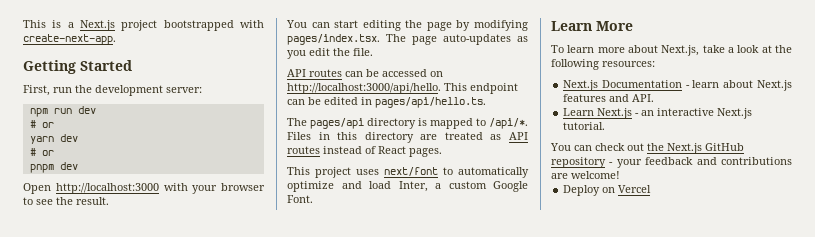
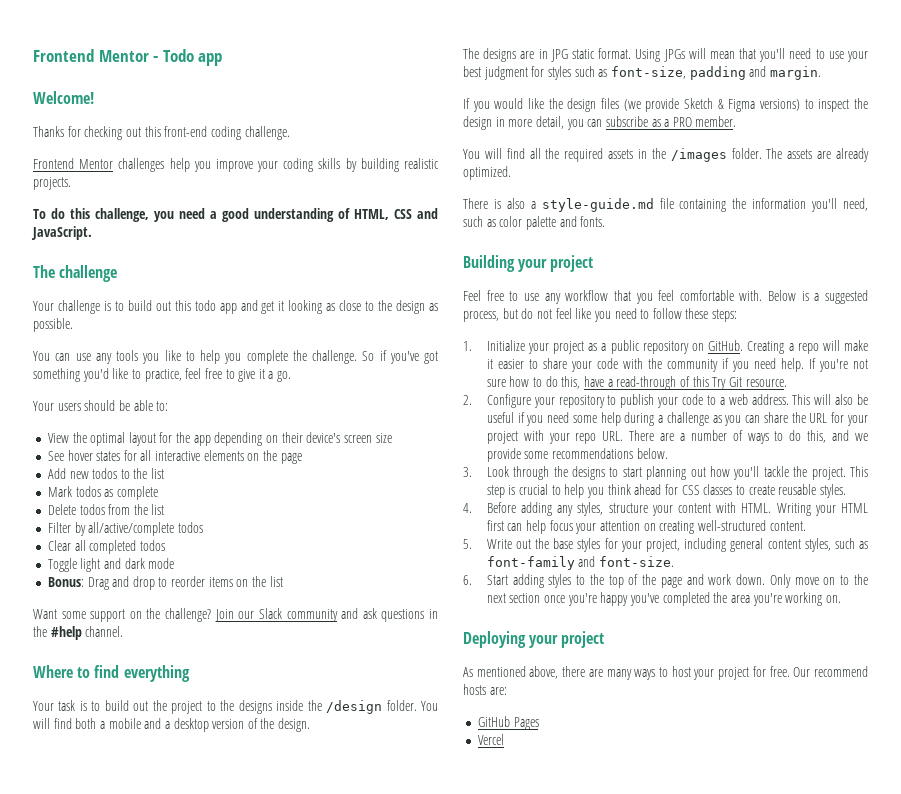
[23,20,264,31] [23,34,116,45] [23,60,132,74] [23,85,202,96] [29,106,96,117] [29,120,54,128] [29,134,78,144] [29,148,54,156] [29,162,78,173] [23,183,265,194] [23,197,109,205] [286,20,528,31] [287,34,528,45] [287,48,373,59] [287,69,443,77] [287,83,518,94] [287,97,486,108] [287,118,528,129] [287,132,528,143] [287,146,442,157] [287,167,529,178] [287,181,528,192] [287,195,313,203] [551,21,633,31] [551,45,792,56] [551,59,655,70] [563,80,792,91] [563,94,655,102] [563,108,753,119] [563,122,606,130] [550,143,744,154] [551,157,792,168] [551,171,620,179] [563,185,616,196] This is a Next.js project bootstrapped with create-next-app. // Getting Started // First, run the development server: // npm run dev // # or // yarn dev // # or // pnpm dev // Open http://localhost:3000 with your browser to see the result. // You can start editing the page by modifying pages/index.tsx. The page auto-updates as you edit the file. // API routes can be accessed on http://localhost:3000/api/hello. This endpoint can be edited in pages/api/hello.ts. // The pages/api directory is mapped to /api/*. Files in this directory are treated as API routes instead of React pages. // This project uses next/font to automatically optimize and load Inter, a custom Google Font. // Learn More // To learn more about Next.js, take a look at the following resources: // Next.js Documentation - learn about Next.js features and API. // Learn Next.js - an interactive Next.js tutorial. // You can check out the Next.js GitHub repository - your feedback and contributions are welcome! // Deploy on -> [33,49,223,66] [33,91,94,104] [33,126,290,140] [33,158,440,172] [33,177,71,190] [33,208,438,222] [31,226,92,240] [33,265,118,282] [33,300,439,314] [33,318,73,332] [33,350,438,364] [33,368,292,382] [33,400,169,411] [47,432,392,446] [47,450,302,464] [47,468,165,479] [47,486,158,500] [47,504,165,515] [47,522,203,536] [47,540,165,554] [47,558,175,572] [47,576,283,590] [33,608,439,622] [33,626,124,640] [33,665,190,682] [33,700,438,714] [33,718,311,732] [463,48,868,62] [463,66,821,80] [463,98,868,112] [463,116,737,130] [463,148,869,162] [463,166,511,180] [463,198,868,212] [463,216,606,230] [463,255,594,272] [463,290,868,304] [463,308,738,322] [463,340,868,354] [486,358,868,372] [486,376,787,390] [463,394,868,408] [486,412,869,426] [486,430,868,444] [486,448,668,462] [463,466,868,480] [486,484,846,498] [463,502,869,516] [486,520,806,534] [463,538,868,552] [486,556,675,570] [463,574,869,588] [486,592,841,606] [463,631,605,648] [463,666,868,680] [463,684,507,695] [477,716,539,730] Frontend Mentor - Todo app // Welcome! // Thanks for checking out this front-end coding challenge. // Frontend Mentor challenges help you improve your coding skills by building realistic projects. // To do this challenge, you need a good understanding of HTML, CSS and JavaScript. // The challenge // Your challenge is to build out this todo app and get it looking as close to the design as possible. // You can use any tools you like to help you complete the challenge. So if you've got something you'd like to practice, feel free to give it a go. // Your users should be able to: // View the optimal layout for the app depending on their device's screen size // See hover states for all interactive elements on the page // Add new todos to the list // Mark todos as complete // Delete todos from the list // Filter by all/active/complete todos // Clear all completed todos // Toggle light and dark mode // Bonus: Drag and drop to reorder items on the list // Want some support on the challenge? Join our Slack community and ask questions in the #help channel. // Where to find everything // Your task is to build out the project to the designs inside the /design folder. You will find both a mobile and a desktop version of the design. // The designs are in JPG static format. Using JPGs will mean that you'll need to use your best judgment for styles such as font-size, padding and margin. // If you would like the design files (we provide Sketch & Figma versions) to inspect the design in more detail, you can subscribe as a PRO member. // You will find all the required assets in the /images folder. The assets are already optimized. // There is also a style-guide.md file containing the information you'll need, such as color palette and fonts. // Building your project // Feel free to use any workflow that you feel comfortable with. Below is a suggested process, but do not feel like you need to follow these steps: // 1. Initialize your project as a public repository on GitHub. Creating a repo will make it easier to share your code with the community if you need help. If you're not sure how to do this, have a read-through of this Try Git resource. // 2. Configure your repository to publish your code to a web address. This will also be useful if you need some help during a challenge as you can share the URL for your project with your repo URL. There are a number of ways to do this, and we provide some recommendations below. // 3. Look through the designs to start planning out how you'll tackle the project. This step is crucial to help you think ahead for CSS classes to create reusable styles. // 4. Before adding any styles, structure your content with HTML. Writing your HTML first can help focus your attention on creating well-structured content. // 5. Write out the base styles for your project, including general content styles, such as font-family and font-size. // 6. Start adding styles to the top of the page and work down. Only move on to the next section once you're happy you've completed the area you're working on. // Deploying your project // As mentioned above, there are many ways to host your project for free. Our recommend hosts are: // GitHub Pages //

